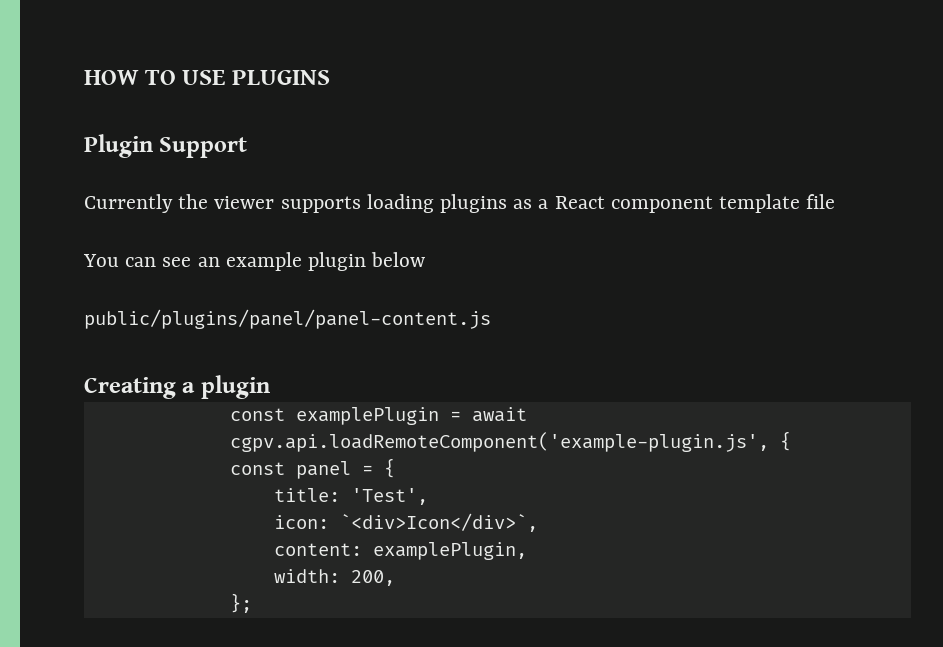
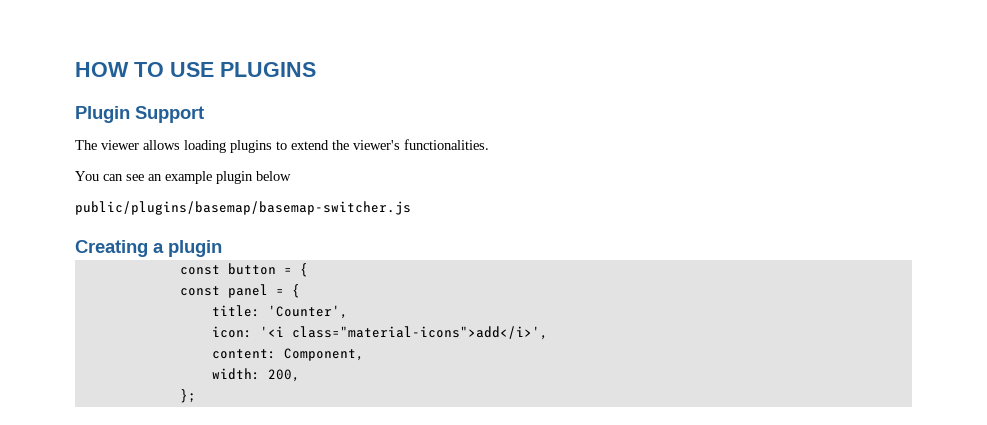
[84,194,836,213] Currently the viewer supports loading plugins as a React component template file -> [75,139,489,153] The viewer allows loading plugins to extend the viewer's functionalities.
[84,309,491,329] public/plugins/panel/panel-content.js -> [75,201,411,215] public/plugins/basemap/basemap-switcher.js
[295,407,527,425] [229,432,769,452] examplePlugin = await cgpv.api.loadRemoteComponent('example-plugin.js', -> [227,263,292,275] button =
[350,488,428,505] 'Test', -> [267,305,348,319] 'Counter',
[339,513,538,532] `<div>Icon</div>`, -> [259,326,548,340] '<i class="material-icons">add</i>',
[372,542,527,560] examplePlugin, -> [283,348,364,361] Component,

